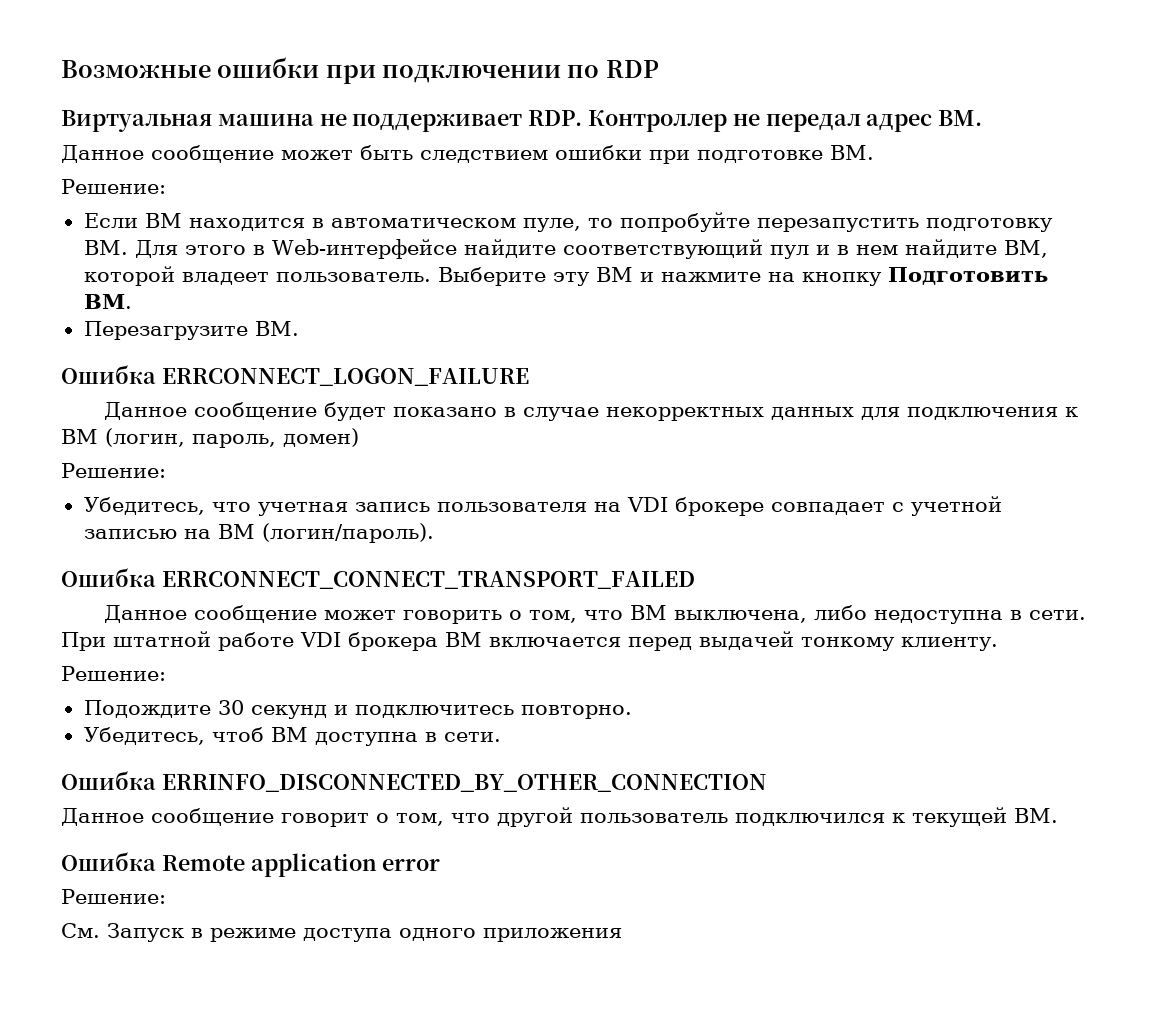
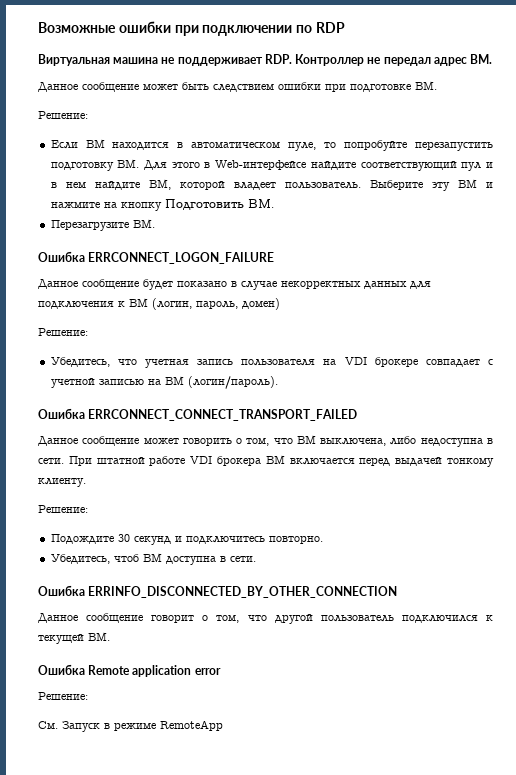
[303,928,622,942] доступа одного приложения -> [160,720,223,731] RemoteApp

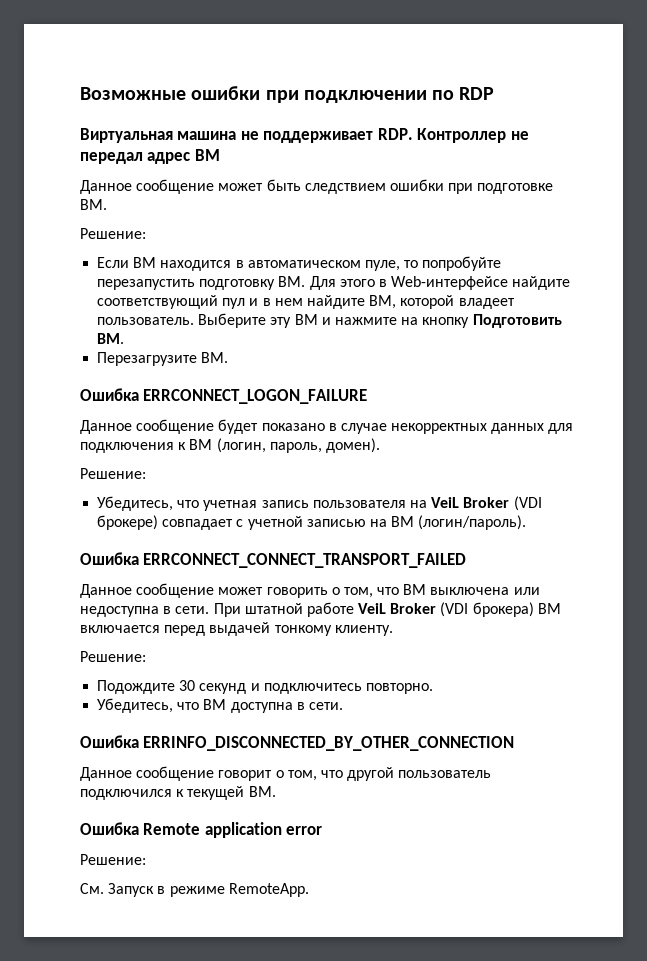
[470,54,493,64] ВМ. -> [194,149,220,161] ВМ
[242,298,280,310] домен) -> [325,438,380,453] домен).
[344,357,418,367] VDI брокере -> [431,496,542,511] [97,515,159,530] VeiL Broker (VDI брокере)
[320,436,417,446] выключена, либо -> [430,587,540,595] выключена или
[190,456,261,466] VDI брокера -> [358,602,534,617] VeiL Broker (VDI брокера)
[113,554,139,562] чтоб -> [177,702,200,710] что
[160,720,223,731] RemoteApp -> [228,883,309,897] RemoteApp.

